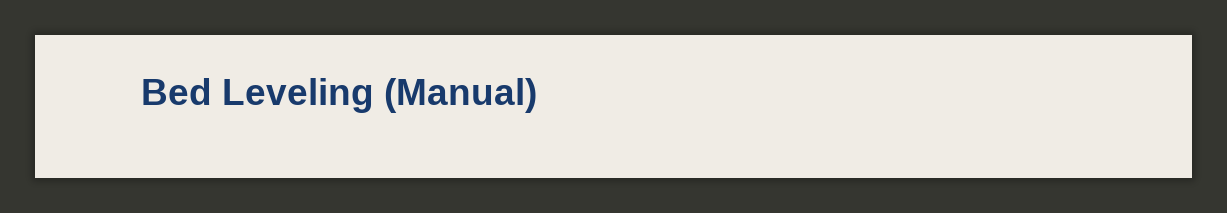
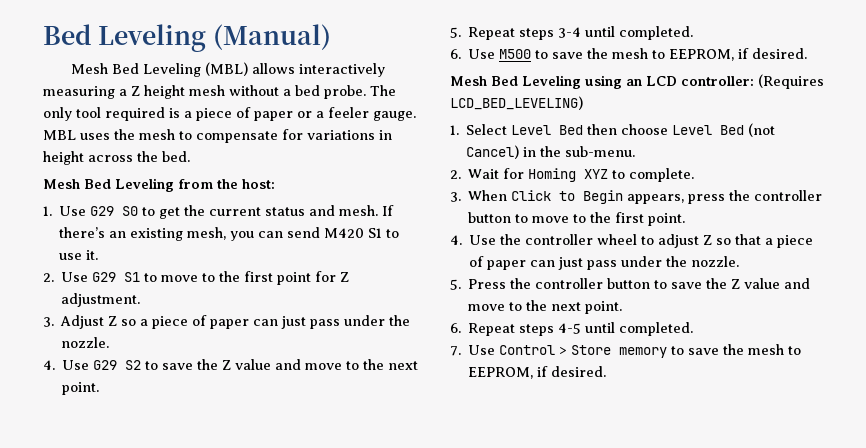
(537, 95) none -> [70,62,385,77] [43,85,396,99] [43,107,416,121] [43,129,392,143] [43,151,190,165] [43,178,275,192] [43,205,395,219] [59,227,400,241] [59,250,99,260] [43,271,350,285] [61,293,141,307] [43,315,411,329] [61,337,110,348] [43,359,419,370] [62,382,100,395] [450,26,694,40] [450,48,808,61] [450,74,824,89] [450,96,583,110] [450,123,776,137] [466,145,636,159] [450,168,695,182] [450,190,823,204] [468,212,686,226] [450,234,814,248] [469,256,740,270] [450,278,811,290] [468,300,623,314] [450,322,694,336] [450,344,802,358] [468,366,607,379] // Mesh Bed Leveling (MBL) allows interactively measuring a Z height mesh without a bed probe. The only tool required is a piece of paper or a feeler gauge. MBL uses the mesh to compensate for variations in height across the bed. // Mesh Bed Leveling from the host: // 1. Use G29 S0 to get the current status and mesh. If there’s an existing mesh, you can send M420 S1 to use it. // 2. Use G29 S1 to move to the first point for Z adjustment. // 3. Adjust Z so a piece of paper can just pass under the nozzle. // 4. Use G29 S2 to save the Z value and move to the next point. // 5. Repeat steps 3-4 until completed. // 6. Use M500 to save the mesh to EEPROM, if desired. // Mesh Bed Leveling using an LCD controller: (Requires LCD_BED_LEVELING) // 1. Select Level Bed then choose Level Bed (not Cancel) in the sub-menu. // 2. Wait for Homing XYZ to complete. // 3. When Click to Begin appears, press the controller button to move to the first point. // 4. Use the controller wheel to adjust Z so that a piece of paper can just pass under the nozzle. // 5. Press the controller button to save the Z value and move to the next point. // 6. Repeat steps 4-5 until completed. // 7. Use Control > Store memory to save the mesh to EEPROM, if desired.

